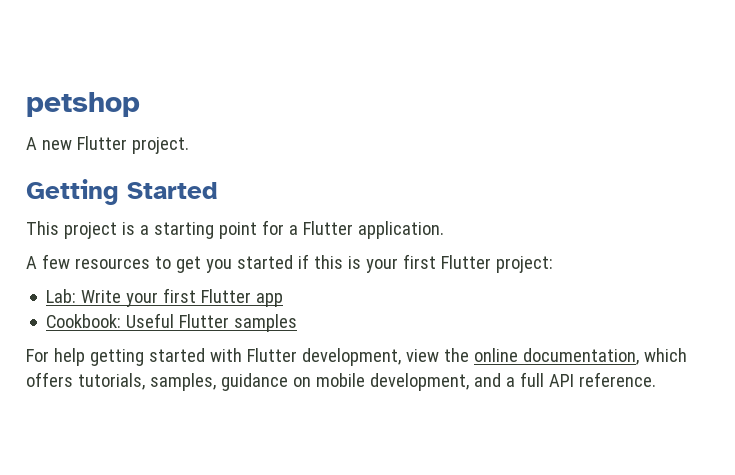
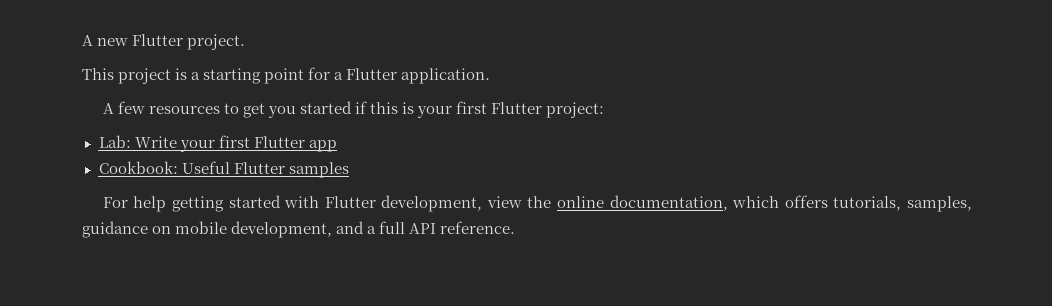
[26,92,140,117] petshop // -> (82, 40) none
[26,179,218,205] // Getting Started -> (246, 42) none

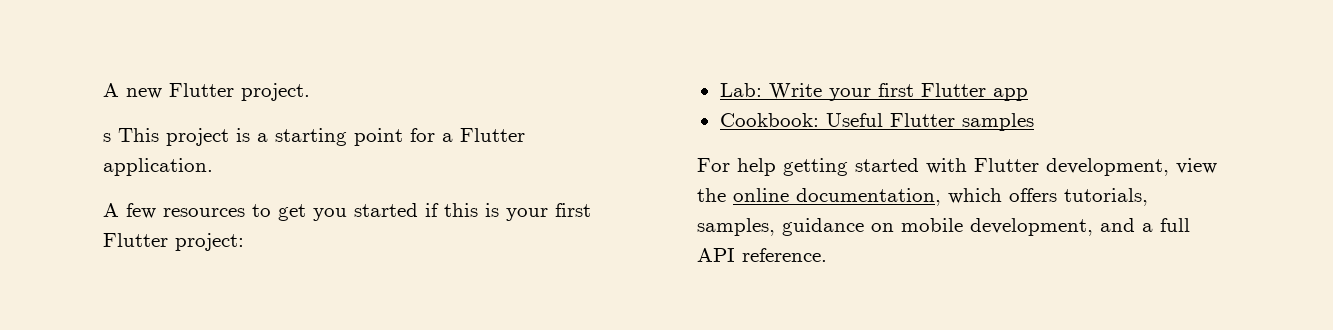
(246, 42) none -> [103,133,111,142] s

